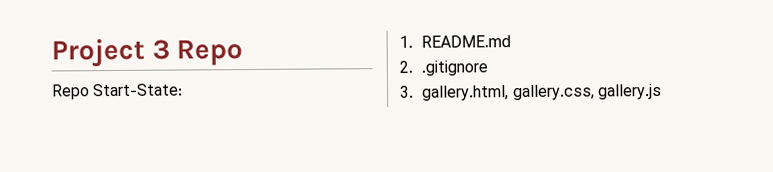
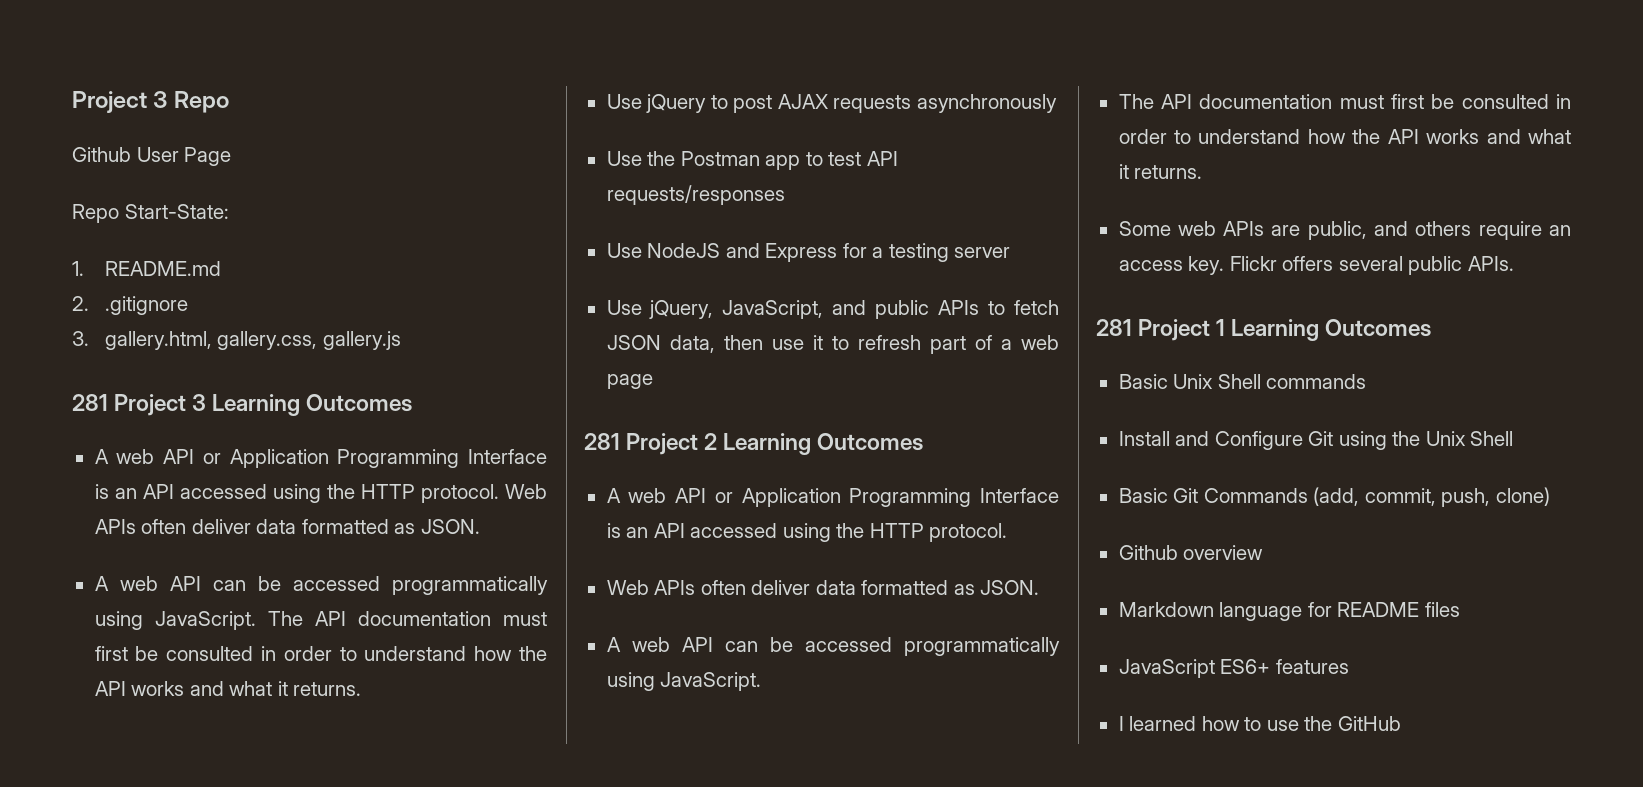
(244, 52) none -> [72,147,232,166] // Github User Page
(663, 91) none -> [72,394,413,416] [94,449,547,468] [94,484,547,503] [94,519,480,534] [94,576,548,595] [94,611,547,630] [94,646,547,661] [94,681,362,696] [606,94,1057,113] [606,151,898,170] [606,185,785,205] [606,243,1011,262] [606,300,1059,319] [606,335,1059,354] [606,374,653,389] [584,433,924,455] [606,488,1059,507] [606,523,1008,542] [606,580,1040,595] [606,637,1060,656] [606,672,762,691] [1118,94,1571,109] [1118,129,1571,144] [1118,164,1203,179] [1118,221,1571,240] [1118,256,1514,275] [1096,319,1432,341] [1118,374,1367,389] [1118,431,1514,450] [1118,487,1550,507] [1118,545,1264,560] [1118,602,1460,621] [1118,659,1349,678] [1118,716,1401,731] // 281 Project 3 Learning Outcomes // A web API or Application Programming Interface is an API accessed using the HTTP protocol. Web APIs often deliver data formatted as JSON. // A web API can be accessed programmatically using JavaScript. The API documentation must first be consulted in order to understand how the API works and what it returns. // Use jQuery to post AJAX requests asynchronously // Use the Postman app to test API requests/responses // Use NodeJS and Express for a testing server // Use jQuery, JavaScript, and public APIs to fetch JSON data, then use it to refresh part of a web page // 281 Project 2 Learning Outcomes // A web API or Application Programming Interface is an API accessed using the HTTP protocol. // Web APIs often deliver data formatted as JSON. // A web API can be accessed programmatically using JavaScript. // The API documentation must first be consulted in order to understand how the API works and what it returns. // Some web APIs are public, and others require an access key. Flickr offers several public APIs. // 281 Project 1 Learning Outcomes // Basic Unix Shell commands // Install and Configure Git using the Unix Shell // Basic Git Commands (add, commit, push, clone) // Github overview // Markdown language for README files // JavaScript ES6+ features // I learned how to use the GitHub

